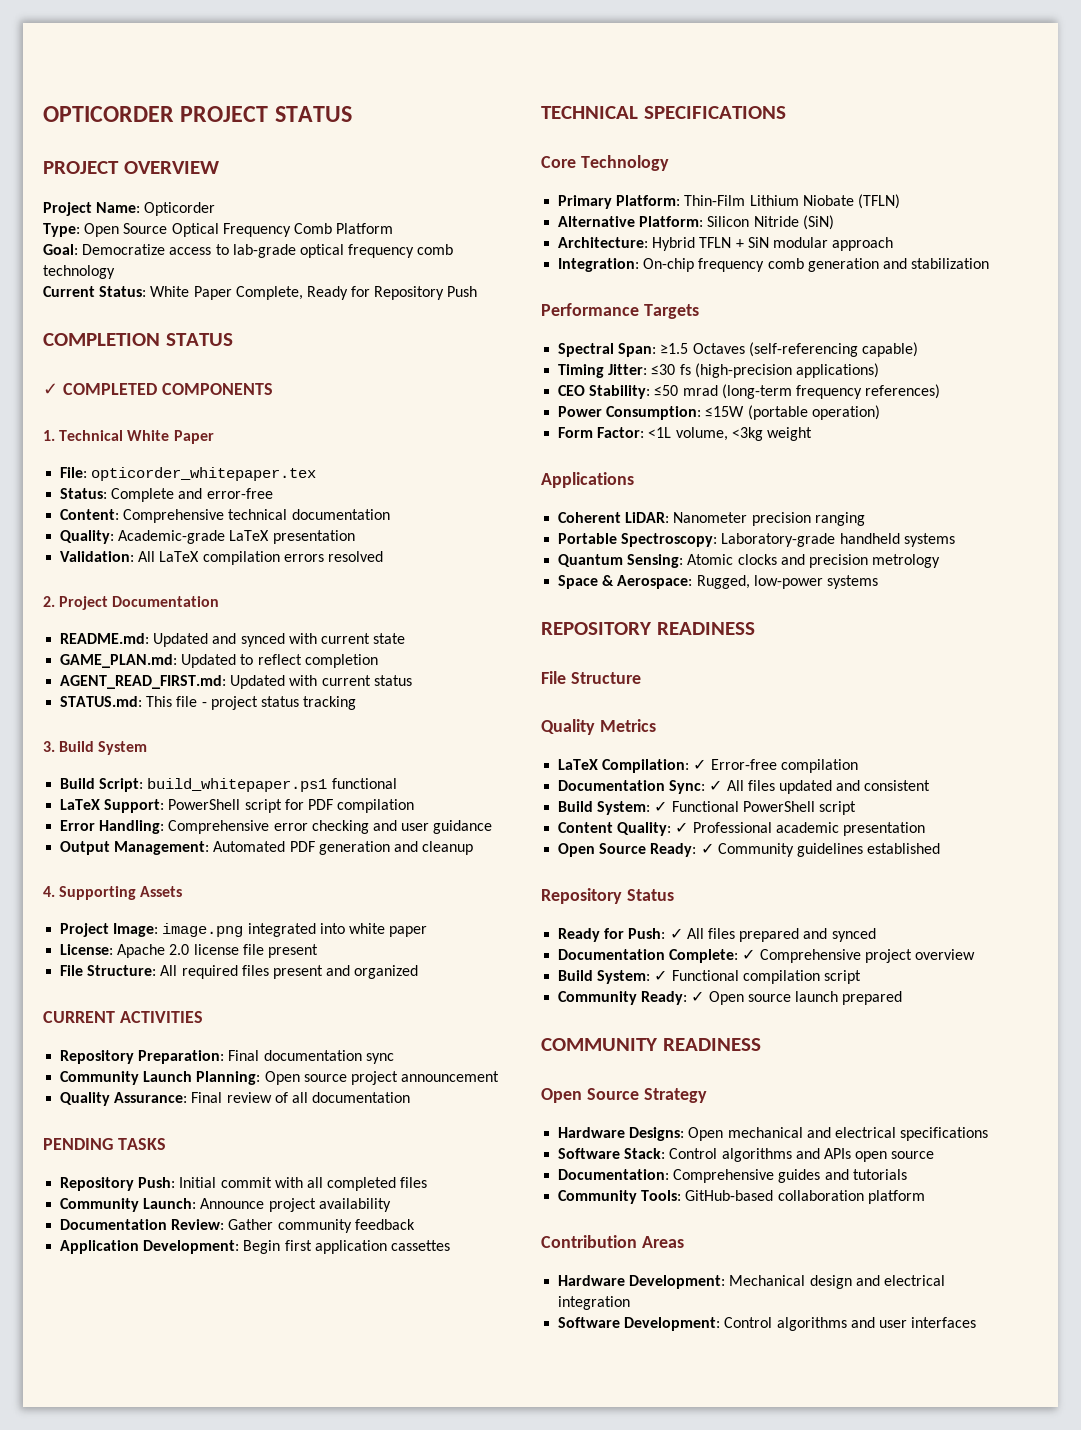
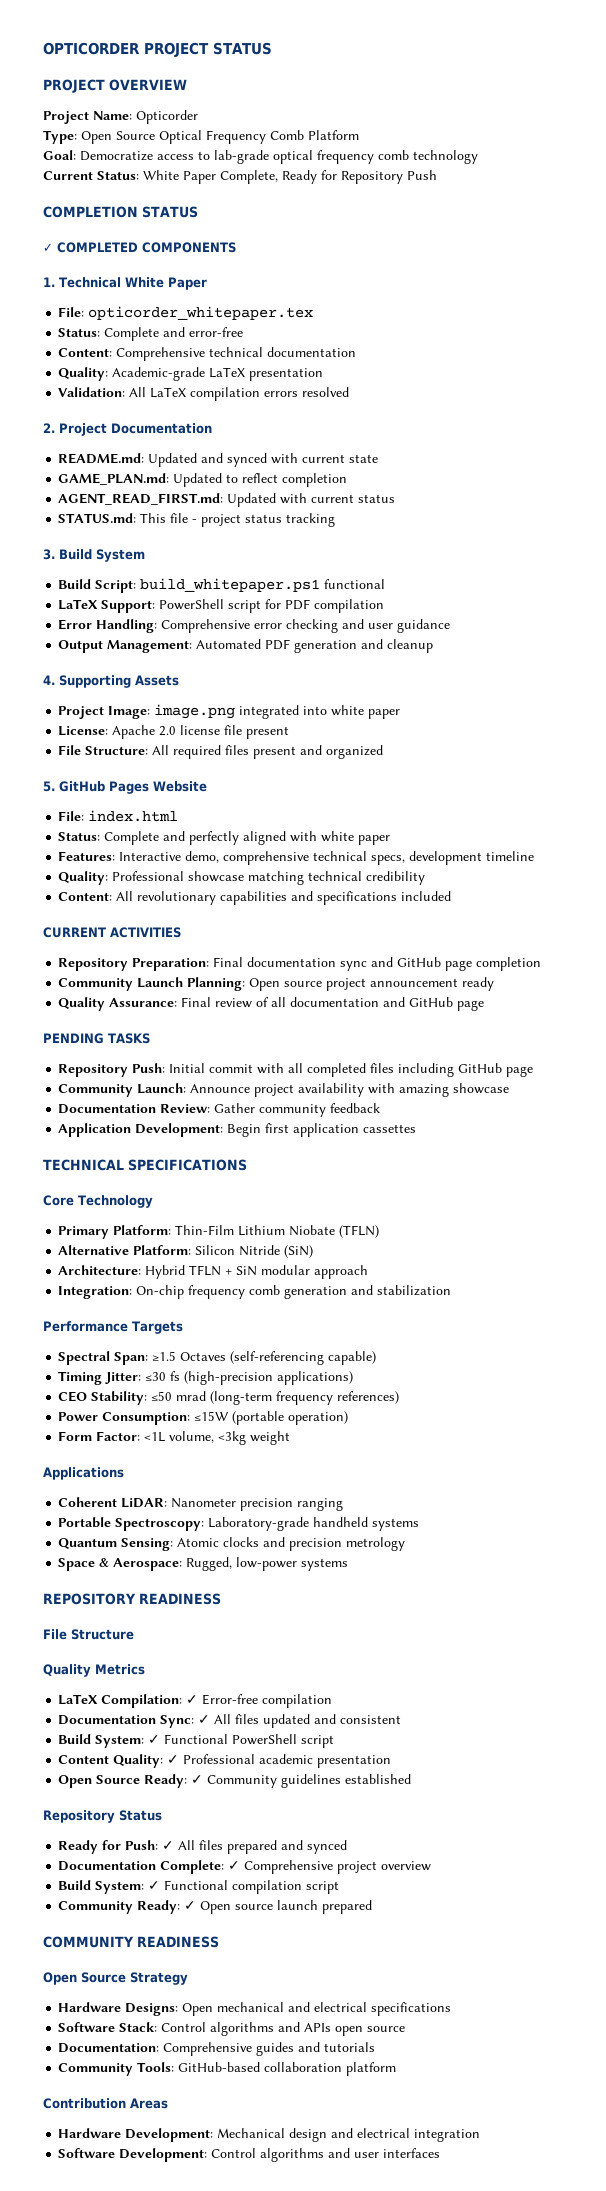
(419, 972) none -> [43,781,207,794] [58,810,179,822] [58,831,391,845] [58,851,535,865] [58,871,426,885] [58,891,452,905] // 5. GitHub Pages Website // File: index.html // Status: Complete and perfectly aligned with white paper // Features: Interactive demo, comprehensive technical specs, development timeline // Quality: Professional showcase matching technical credibility // Content: All revolutionary capabilities and specifications included
(394, 1058) none -> [371,957,542,971] and GitHub page completion
(500, 1076) none -> [462,977,495,991] ready
(411, 1097) none -> [383,997,485,1011] and GitHub page
(428, 1182) none -> [398,1063,534,1077] including GitHub page
(391, 1205) none -> [368,1083,510,1097] with amazing showcase

